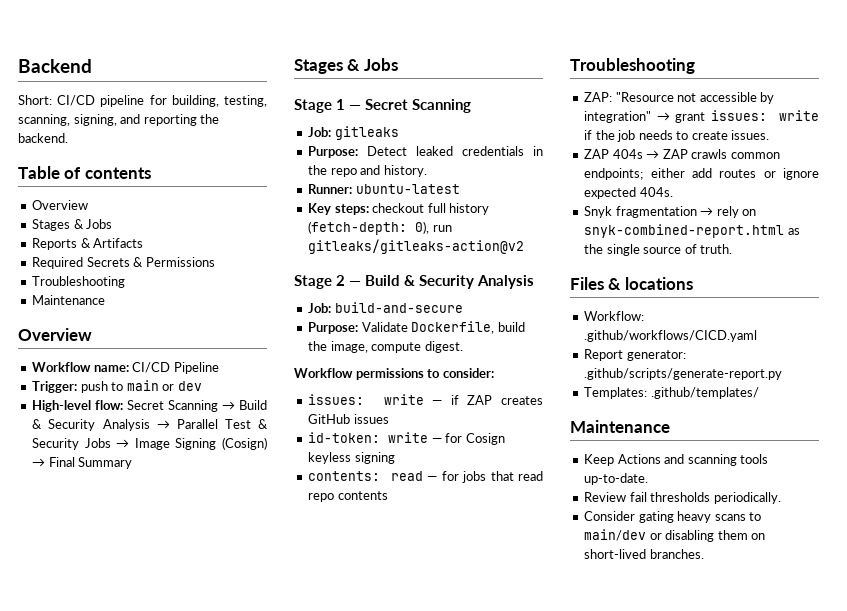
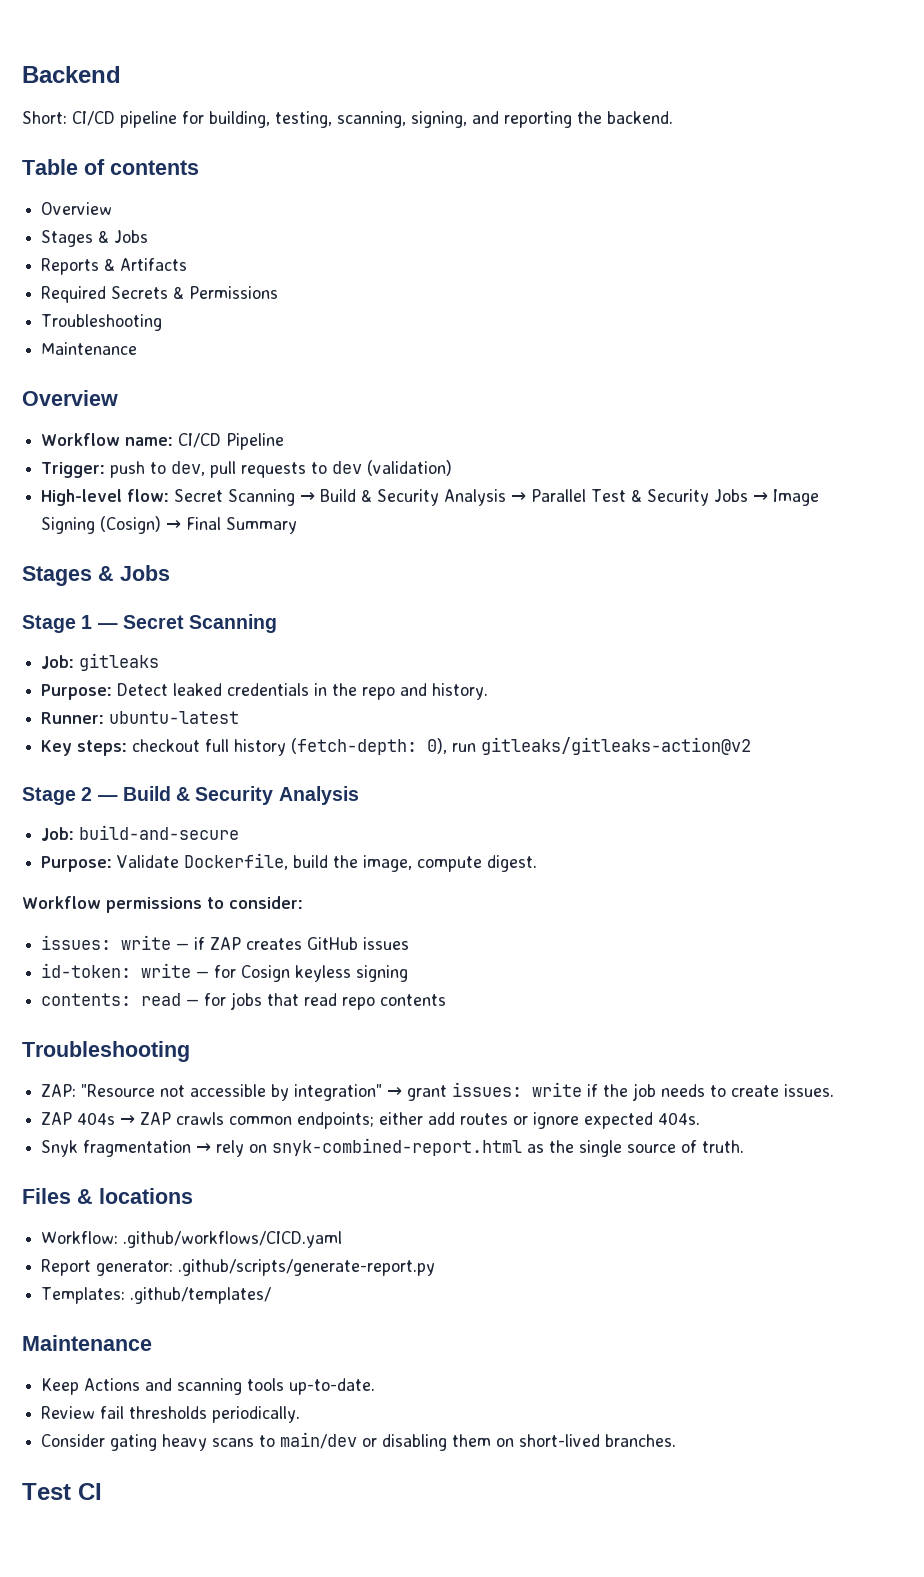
[126,380,175,391] main or -> [171,461,328,478] dev, pull requests to
(202, 386) none -> [367,460,453,476] (validation)
(704, 554) none -> [22,1483,102,1500] // Test CI

